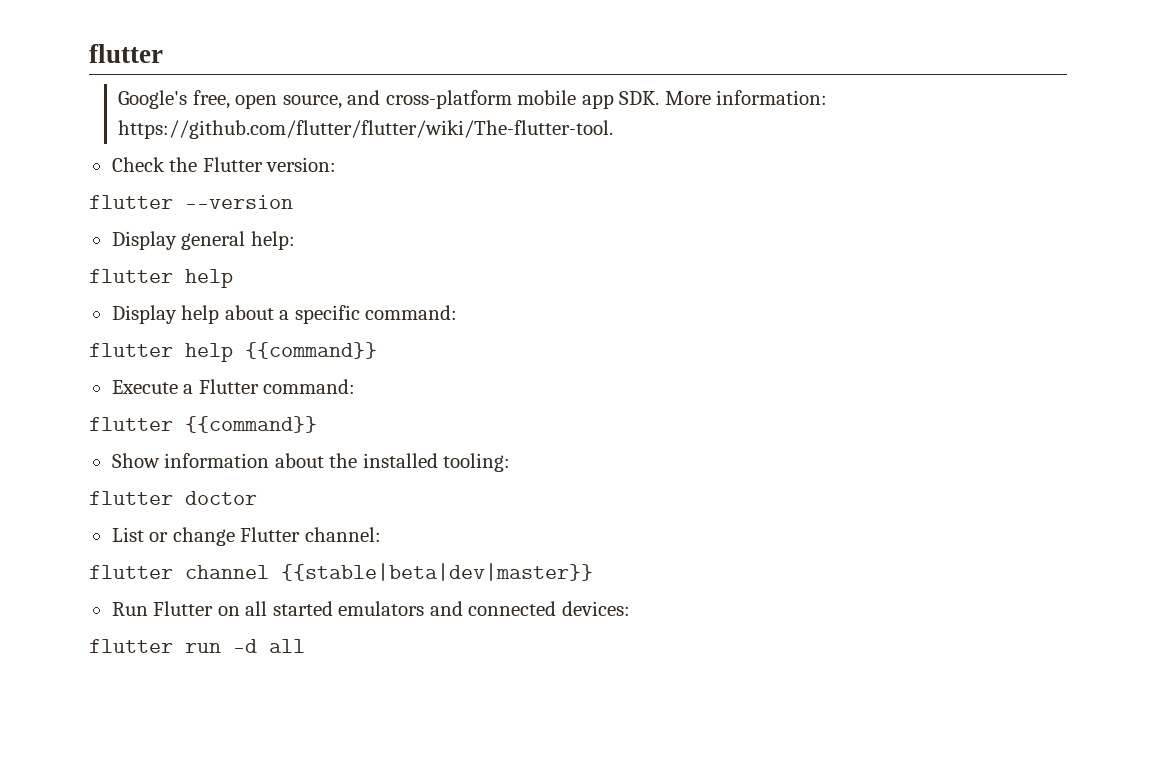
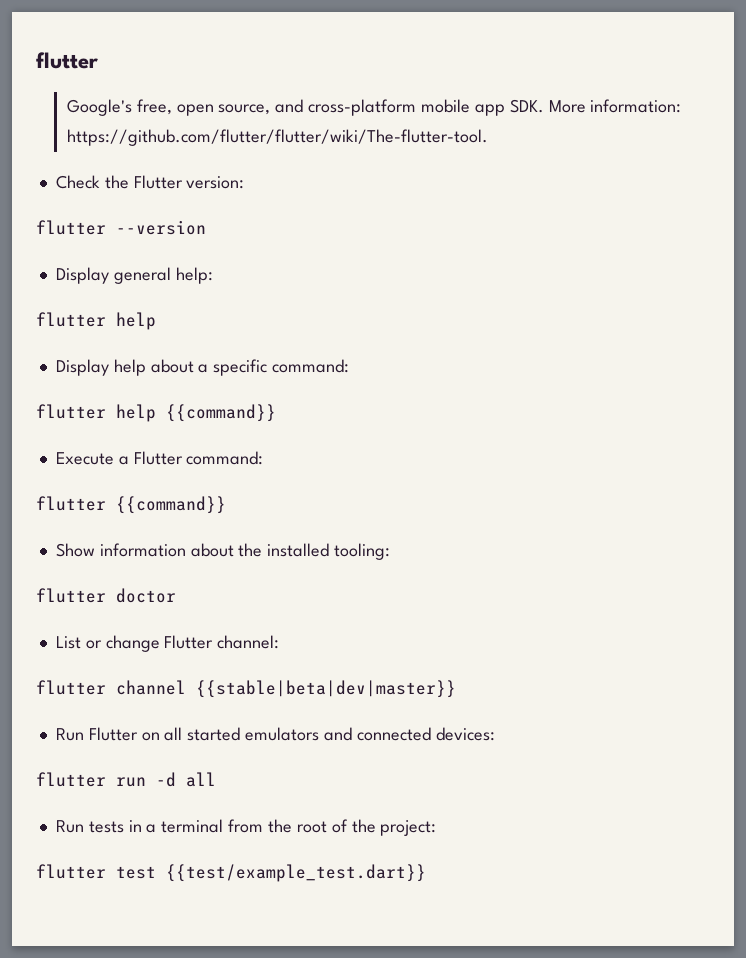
(305, 646) none -> [55,819,437,836] [36,864,426,882] // Run tests in a terminal from the root of the project: // flutter test {{test/example_test.dart}}

